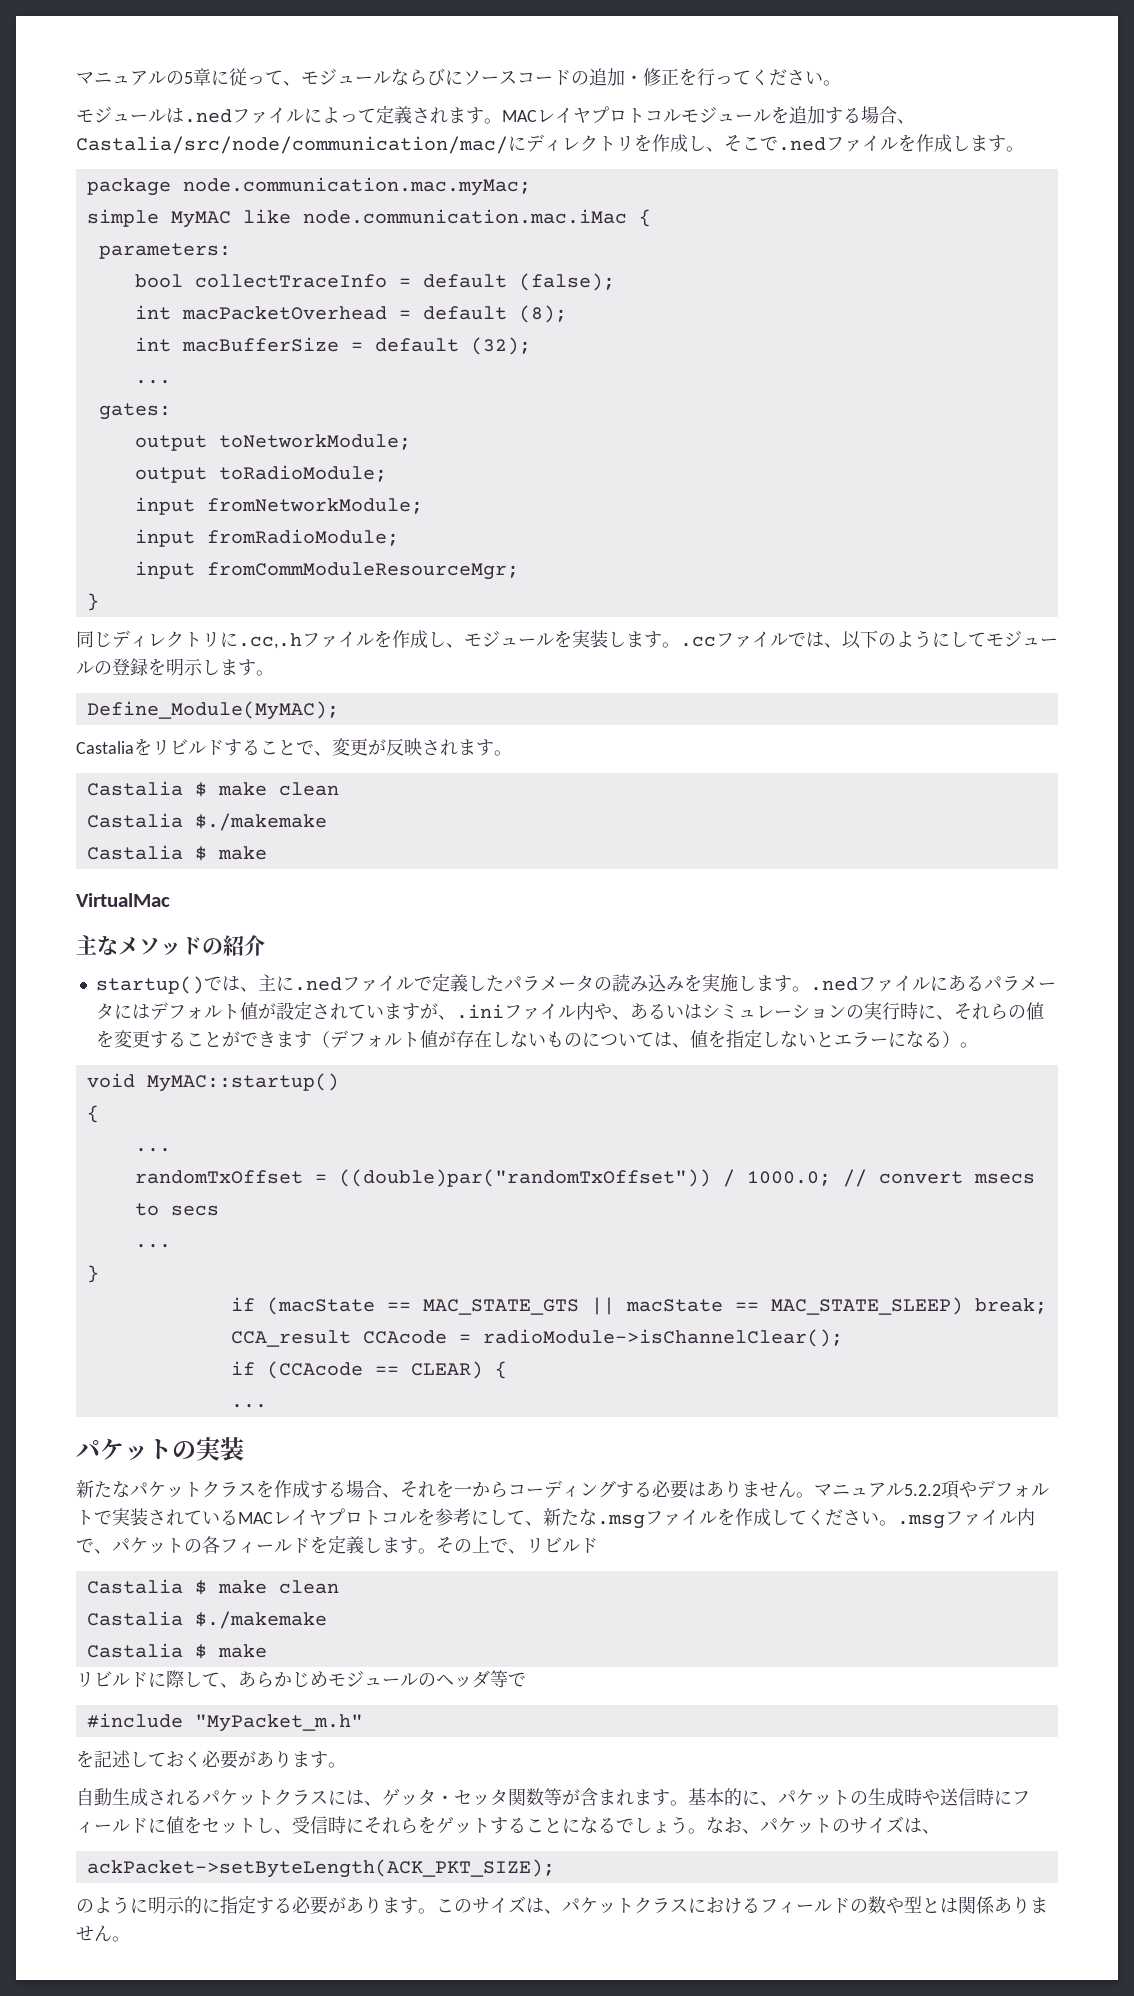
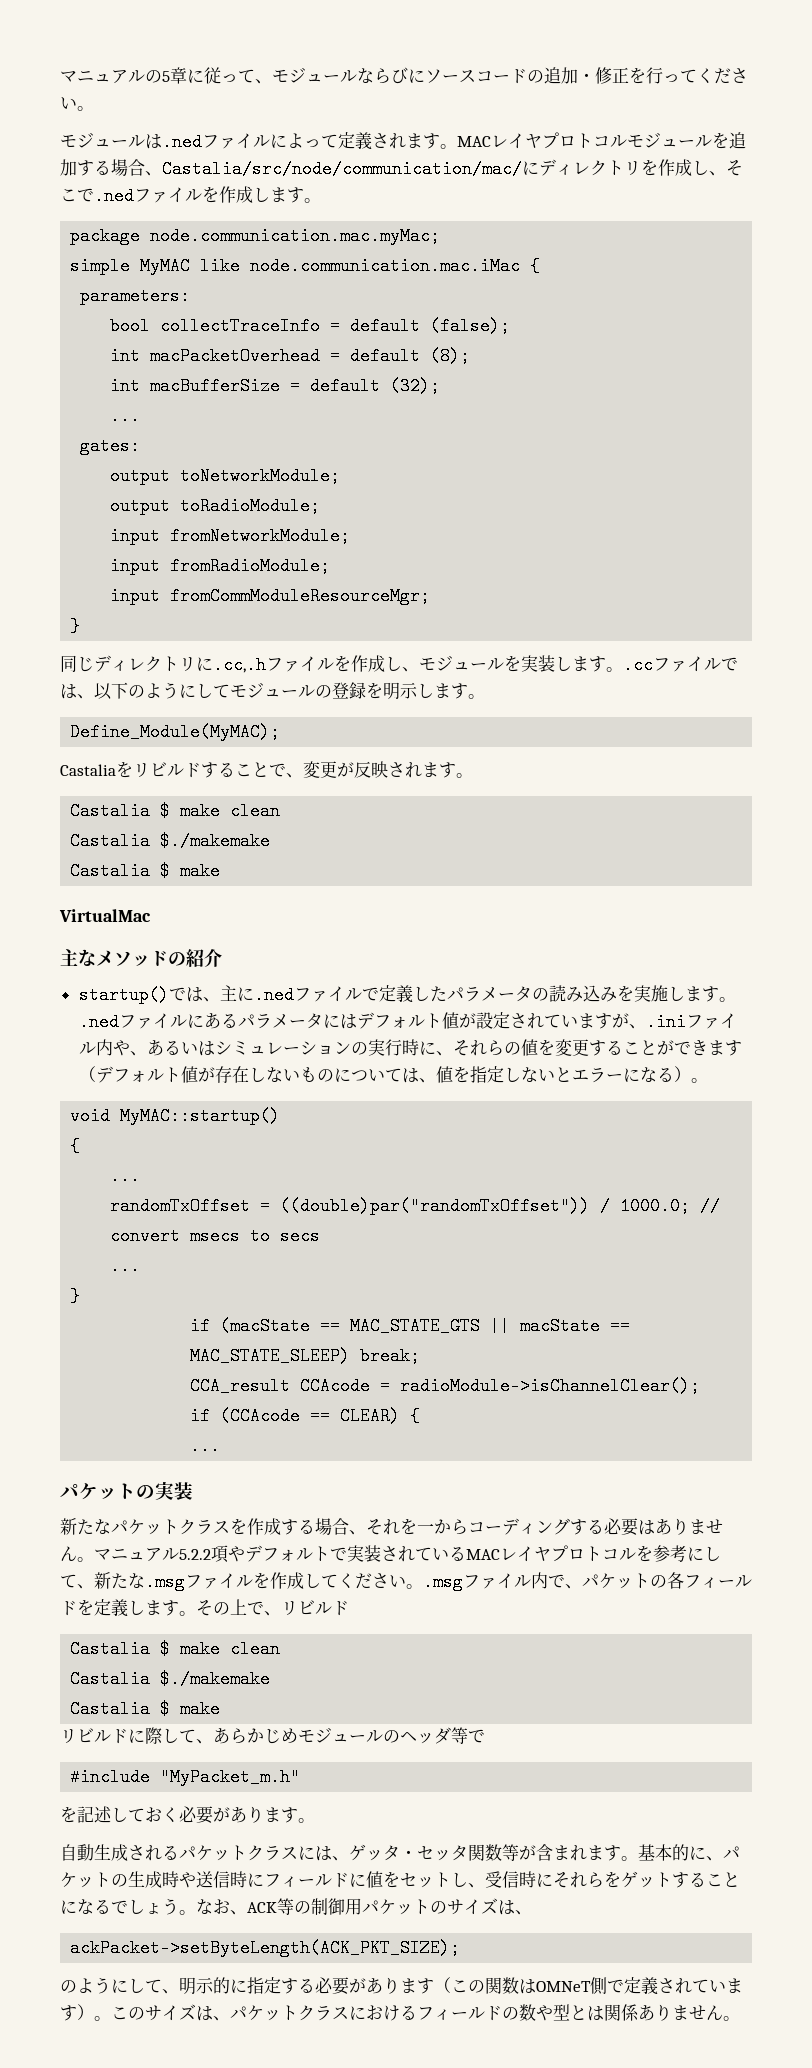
(760, 1831) none -> [247,1898,362,1915] ACK等の制御用
(148, 1905) none -> [128,1978,179,1994] して、
(418, 1905) none -> [434,1977,743,1995] [60,2004,94,2021] （この関数はOMNeT側で定義されています）

